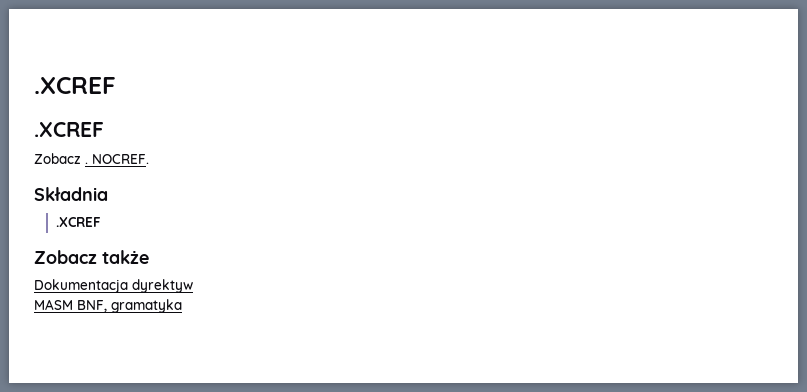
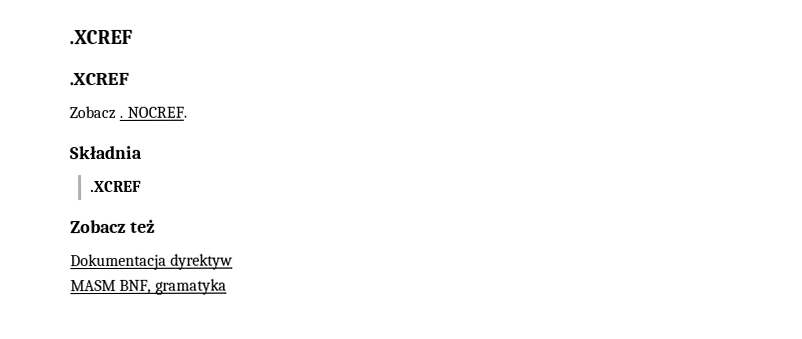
[102,250,149,264] także -> [129,219,155,233] też

